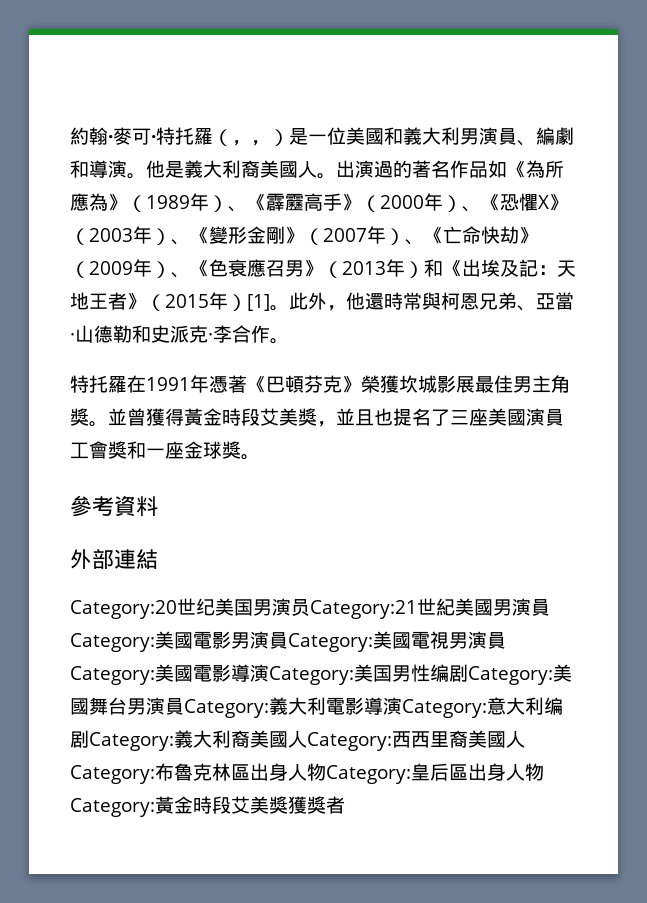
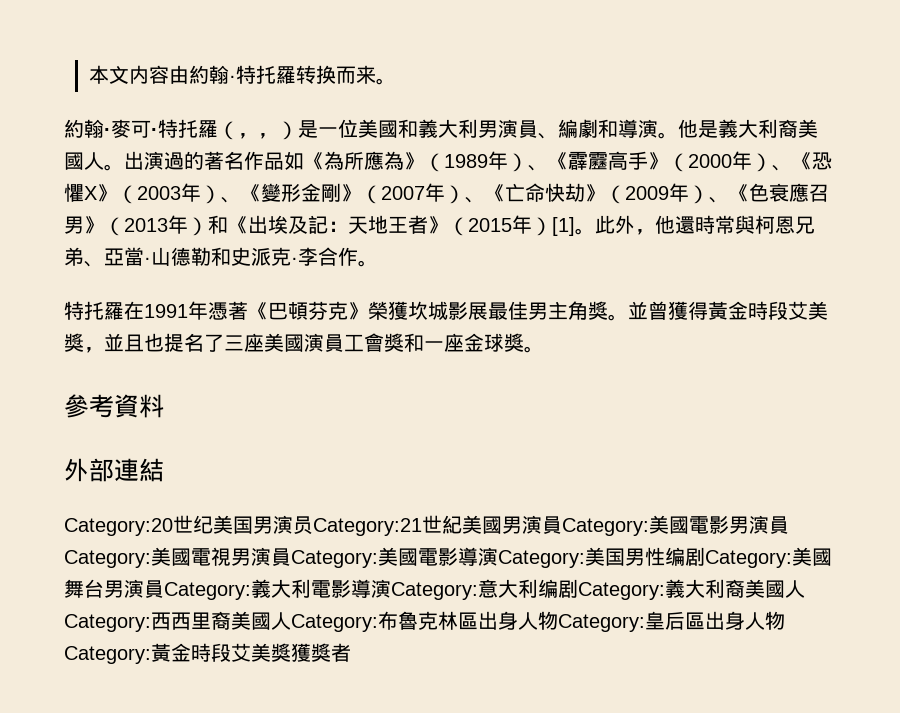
(70, 136) none -> [88,65,396,85] 本文内容由約翰·特托羅转换而来。 //

